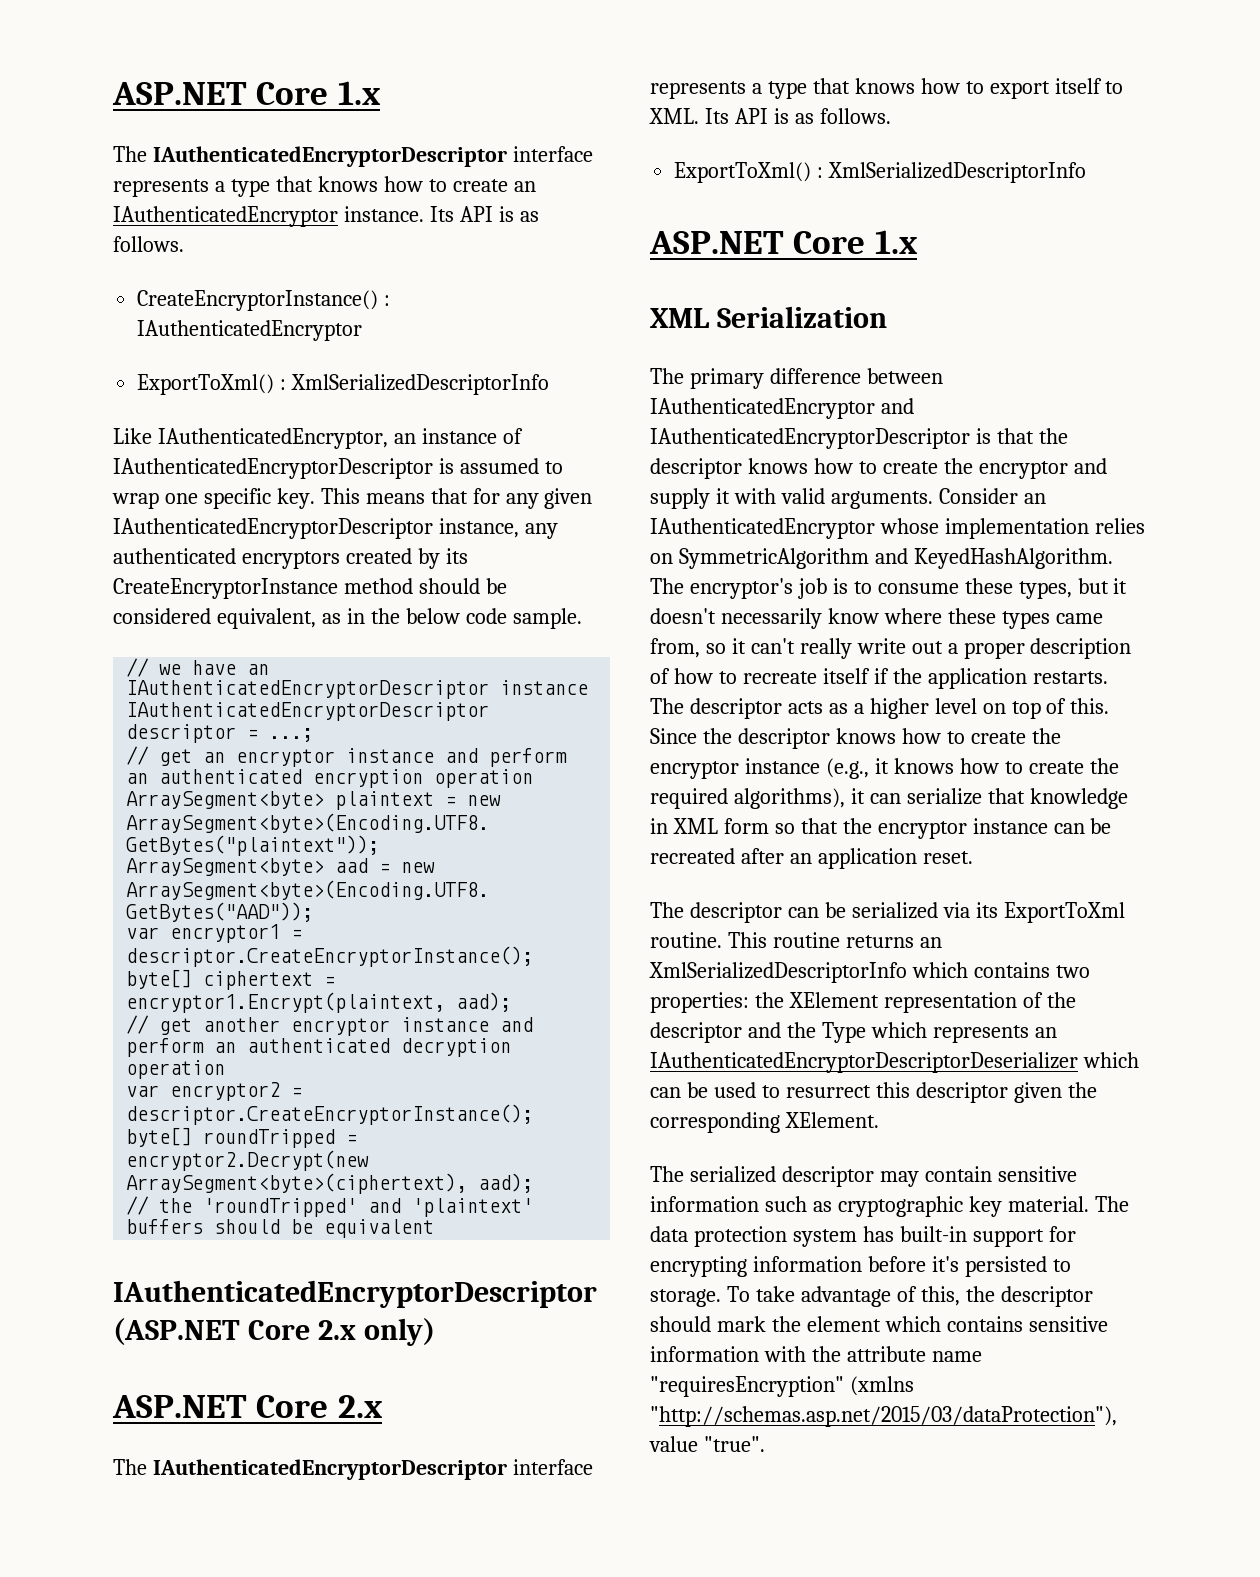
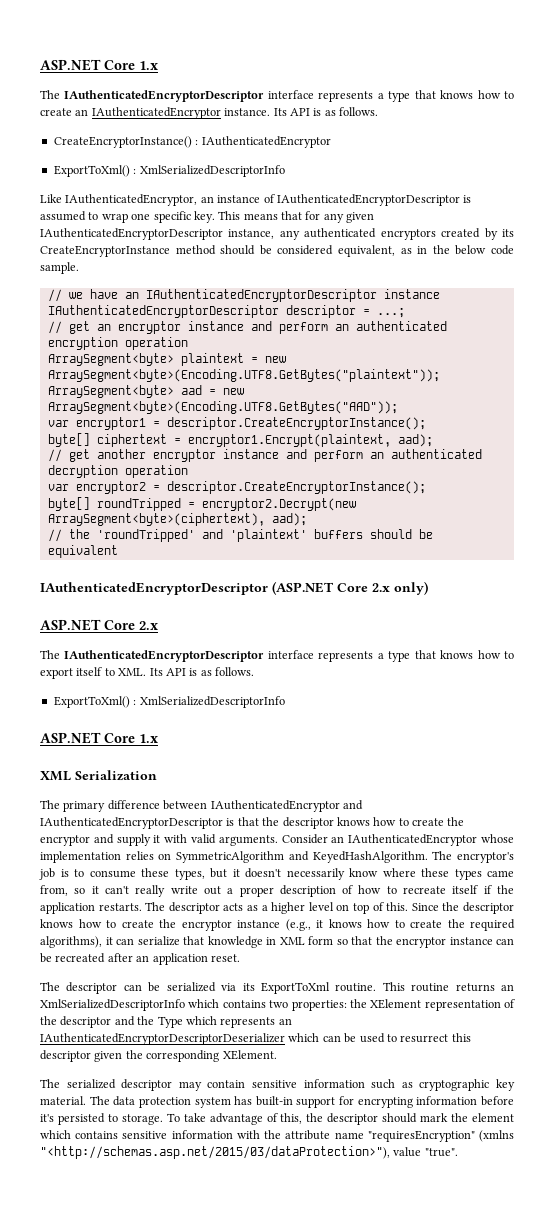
[650,1406,1117,1427] "http://schemas.asp.net/2015/03/dataProtection"), -> [40,1146,390,1159] "<http://schemas.asp.net/2015/03/dataProtection>"),

